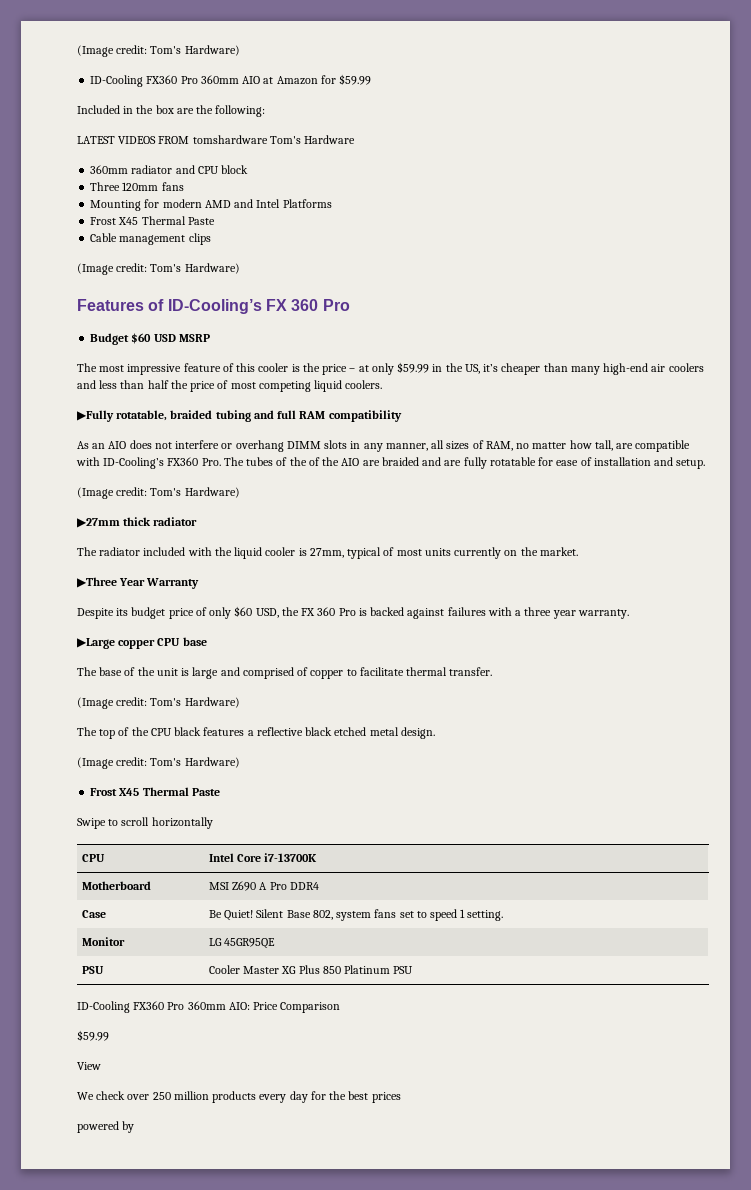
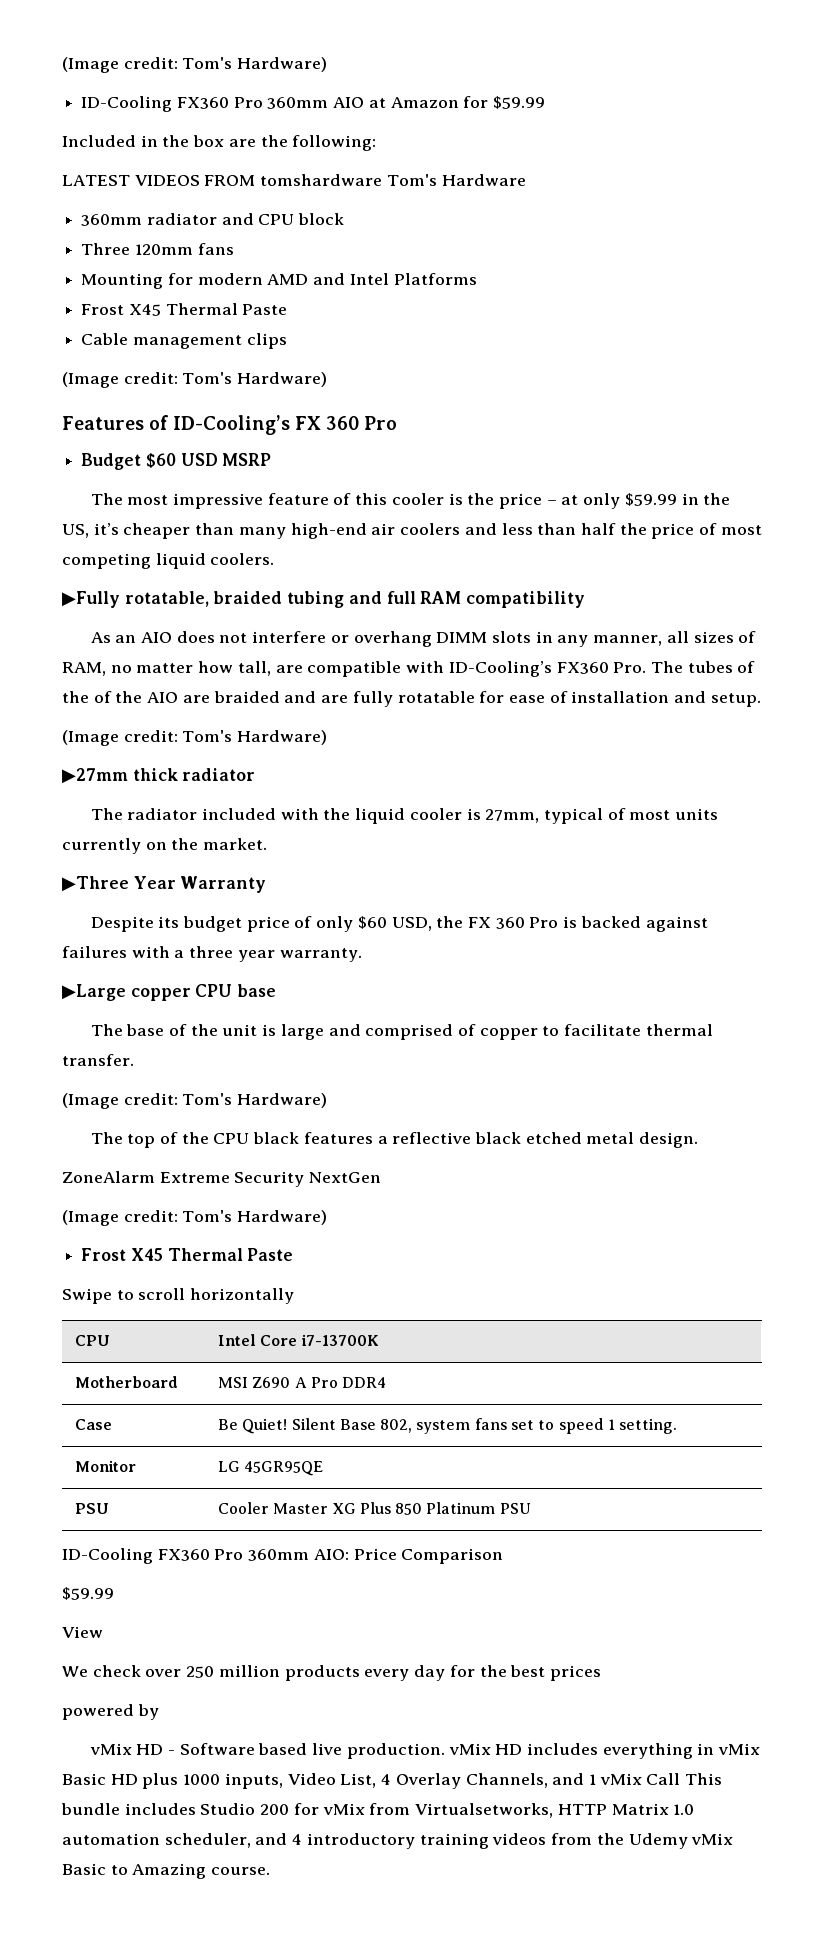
(435, 733) none -> [62,1171,382,1187] // ZoneAlarm Extreme Security NextGen
(135, 1127) none -> [89,1743,761,1759] [62,1773,723,1789] [61,1803,695,1818] [62,1833,734,1849] [62,1863,271,1879] // vMix HD - Software based live production. vMix HD includes everything in vMix Basic HD plus 1000 inputs, Video List, 4 Overlay Channels, and 1 vMix Call This bundle includes Studio 200 for vMix from Virtualsetworks, HTTP Matrix 1.0 automation scheduler, and 4 introductory training videos from the Udemy vMix Basic to Amazing course.

